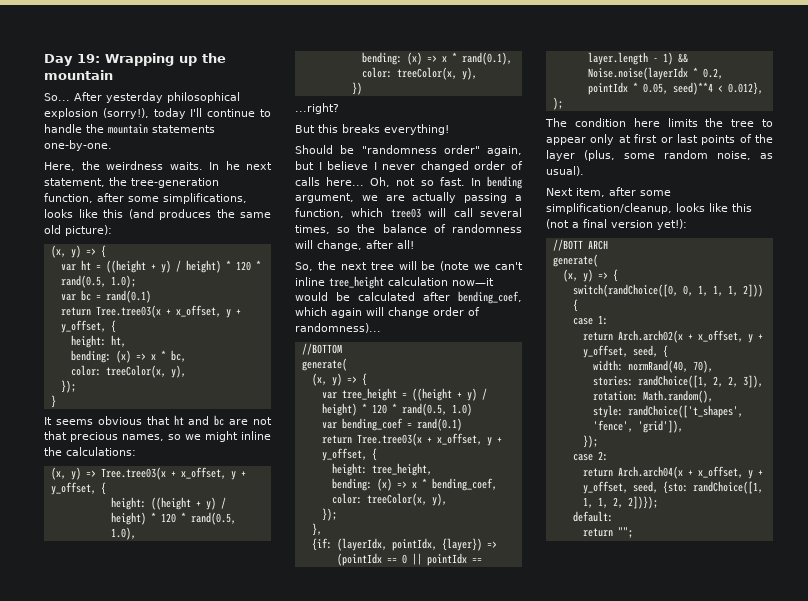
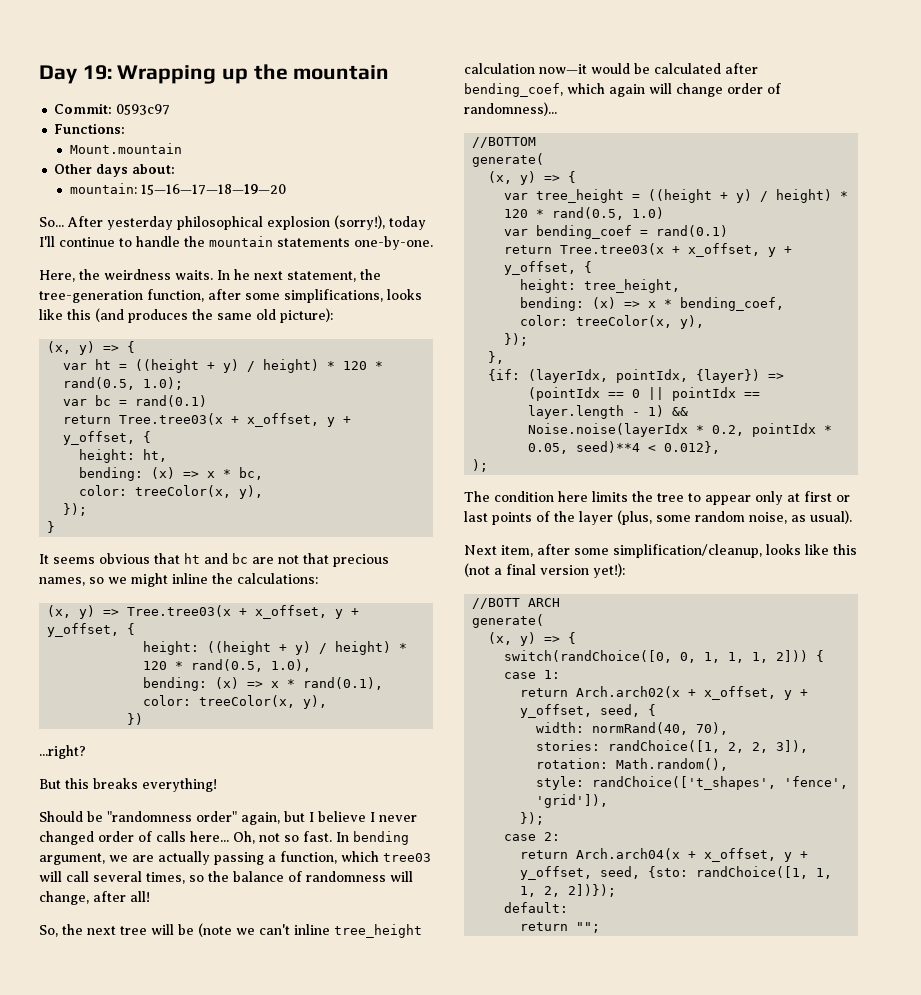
(113, 75) none -> [54,103,171,115] [54,123,126,134] [69,143,182,154] [54,164,176,177] [69,183,286,195] // Commit: 0593c97 // Functions: // Mount.mountain // Other days about: // mountain: 15—16—17—18—19—20

